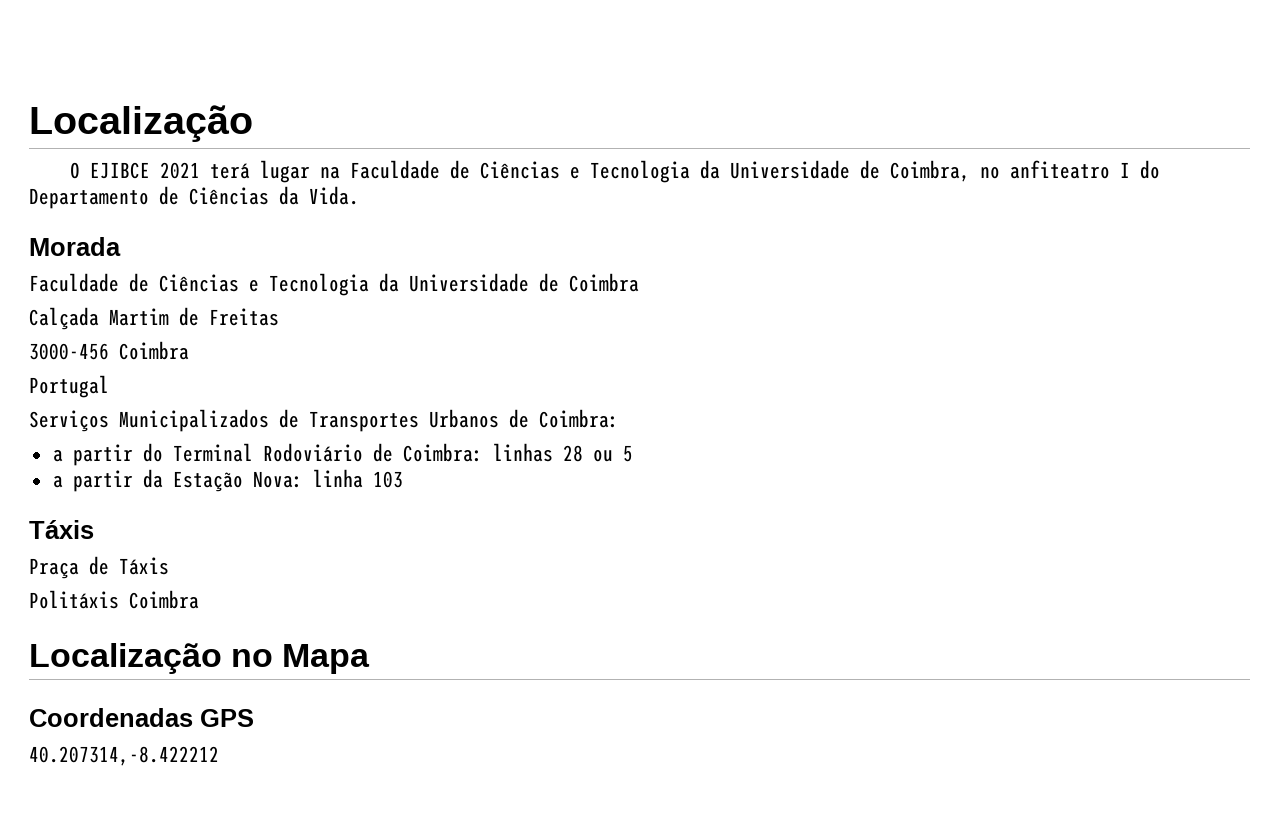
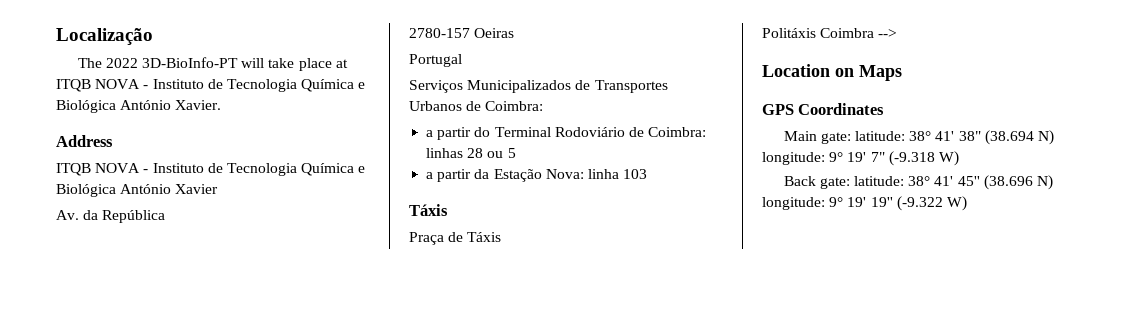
[69,160,1160,183] [29,186,359,209] [29,237,121,256] [29,273,639,296] [29,307,279,330] [29,341,189,360] O EJIBCE 2021 terá lugar na Faculdade de Ciências e Tecnologia da Universidade de Coimbra, no anfiteatro I do Departamento de Ciências da Vida. // Morada // Faculdade de Ciências e Tecnologia da Universidade de Coimbra // Calçada Martim de Freitas // 3000-456 Coimbra -> [77,57,348,71] [56,79,366,92] [56,100,222,113] [56,135,113,147] [56,163,366,176] [56,184,219,197] [56,210,166,223] [409,28,515,38] The 2022 3D-BioInfo-PT will take place at ITQB NOVA - Instituto de Tecnologia Química e Biológica António Xavier. // Address // ITQB NOVA - Instituto de Tecnologia Química e Biológica António Xavier // Av. da República // 2780-157 Oeiras
[29,643,371,674] [29,708,254,727] [29,746,219,766] // Localização no Mapa // Coordenadas GPS // 40.207314,-8.422212 -> [878,29,898,38] [762,64,902,81] [762,103,885,115] [783,130,1054,145] [762,151,959,166] [783,175,1053,190] [762,196,967,211] --> // Location on Maps // GPS Coordinates // Main gate: latitude: 38° 41' 38" (38.694 N) longitude: 9° 19' 7" (-9.318 W) // Back gate: latitude: 38° 41' 45'' (38.696 N) longitude: 9° 19' 19'' (-9.322 W)

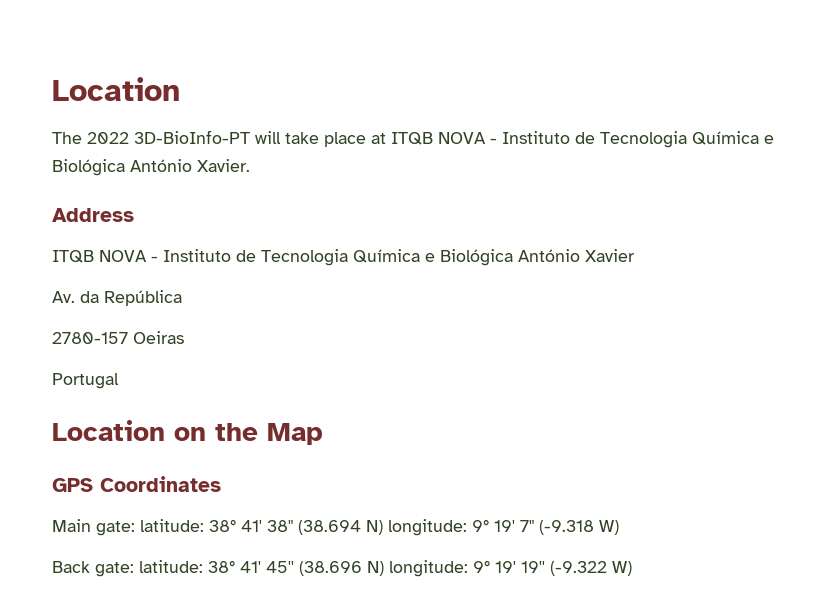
[56,28,153,45] Localização -> [52,77,180,101] Location
[409,80,668,93] [409,101,544,111] [426,127,707,140] [426,148,516,158] [426,169,648,182] [409,204,448,216] [409,232,502,245] [762,28,898,38] // Serviços Municipalizados de Transportes Urbanos de Coimbra: // a partir do Terminal Rodoviário de Coimbra: linhas 28 ou 5 // a partir da Estação Nova: linha 103 // Táxis // Praça de Táxis // Politáxis Coimbra --> -> (119, 381) none
[859,65,902,81] Maps -> [215,423,323,445] the Map

